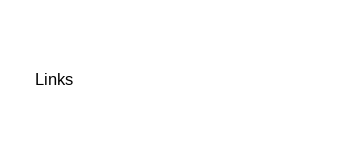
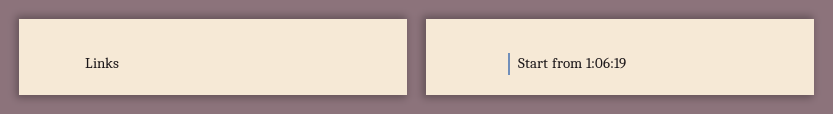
(73, 79) none -> [518,57,627,69] // Start from 1:06:19

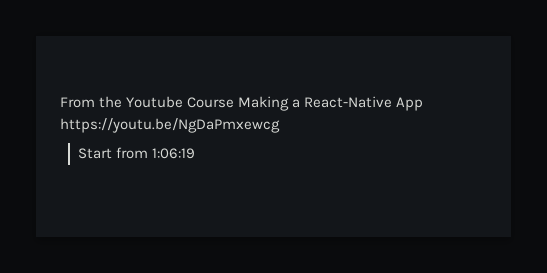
[85,57,119,68] Links -> [60,96,424,111] [60,118,280,133] From the Youtube Course Making a React-Native App https://youtu.be/NgDaPmxewcg

